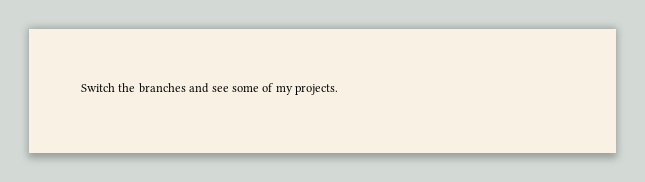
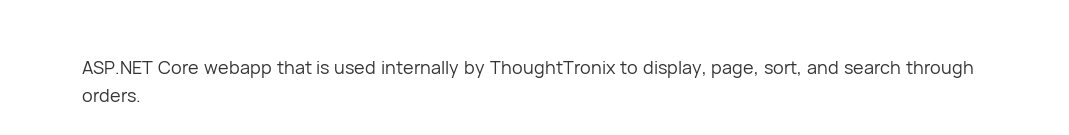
[81,83,338,95] Switch the branches and see some of my projects. -> [82,61,974,78] [82,89,141,102] ASP.NET Core webapp that is used internally by ThoughtTronix to display, page, sort, and search through orders.

